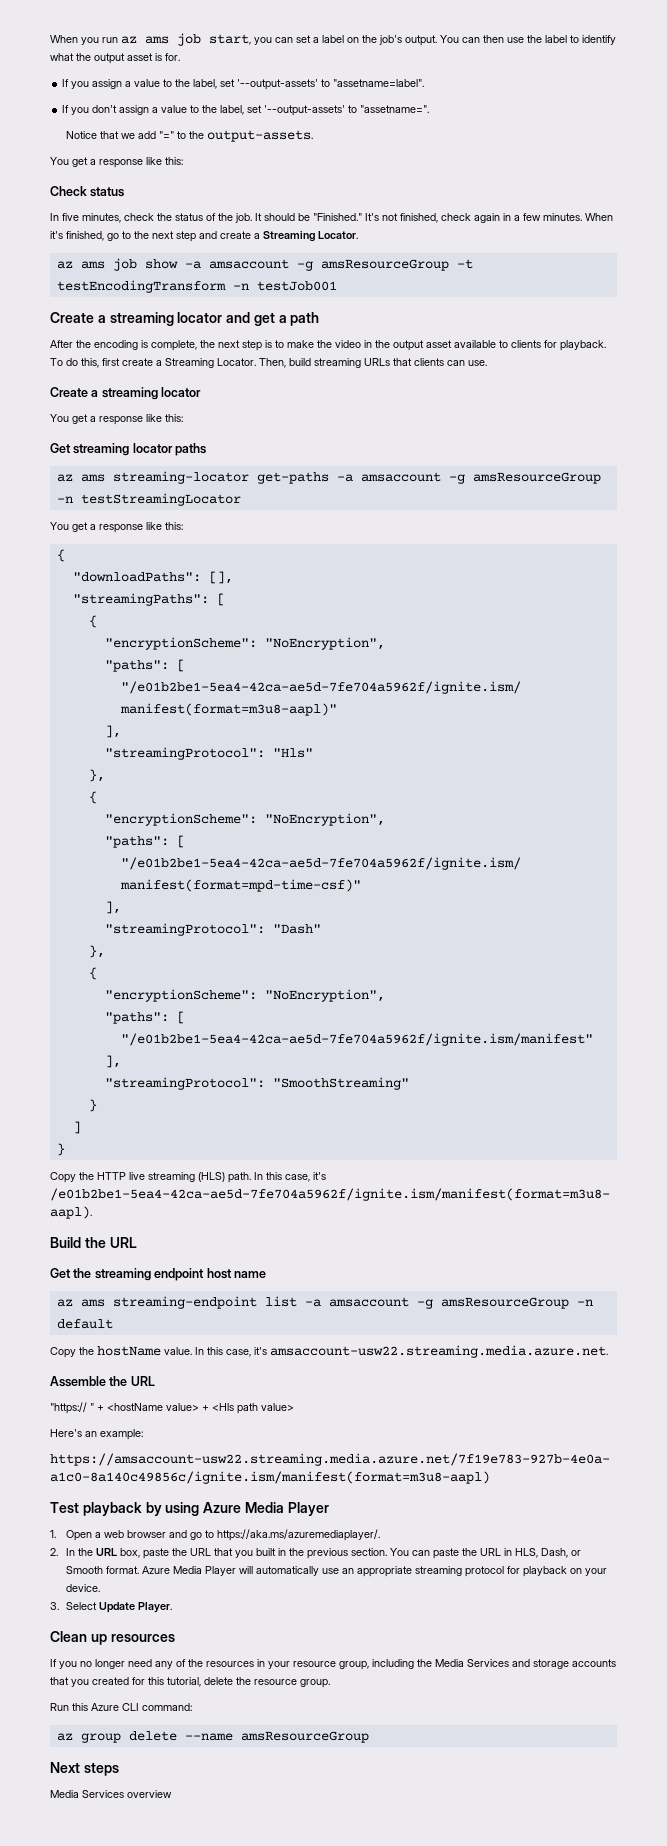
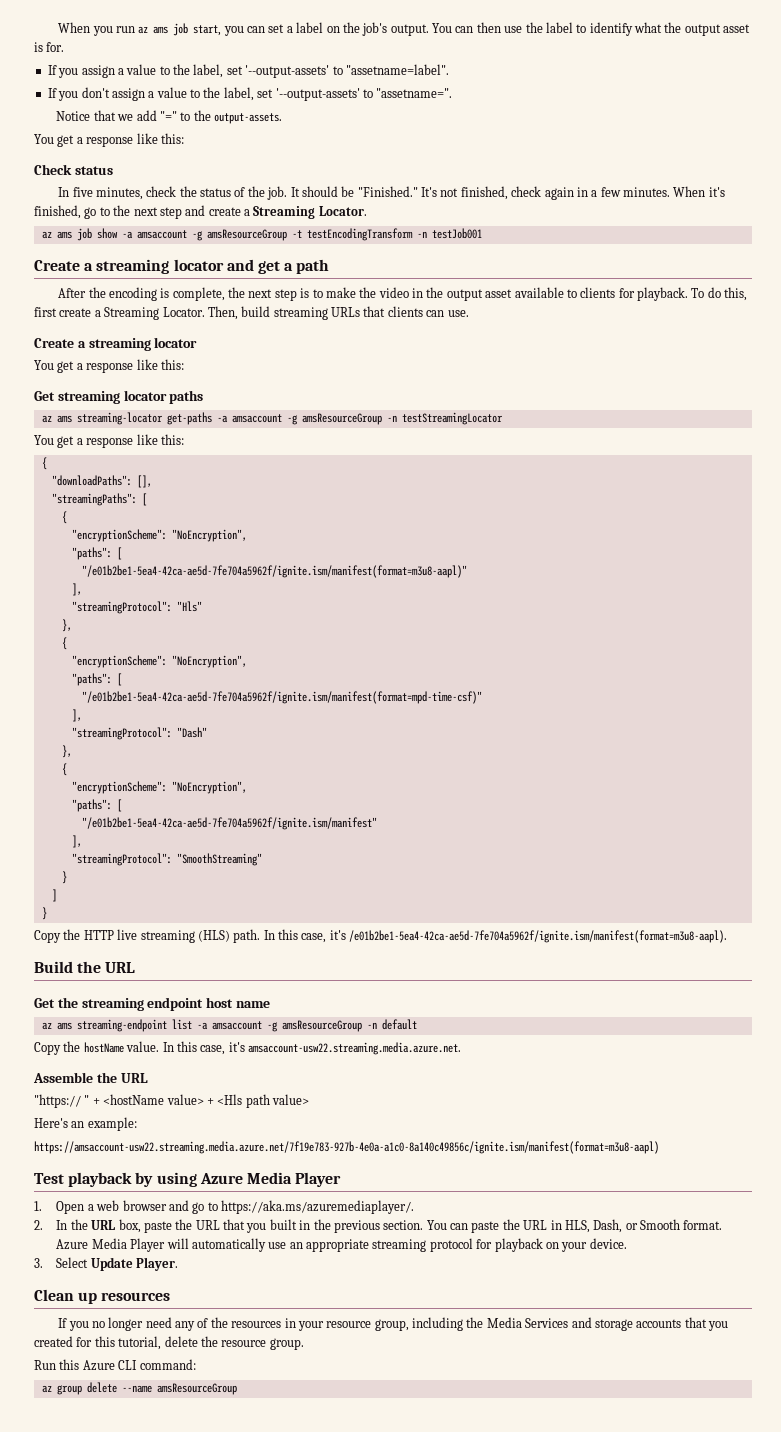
[50,1762,119,1776] [50,1790,172,1798] // Next steps // Media Services overview -> (237, 1389) none

